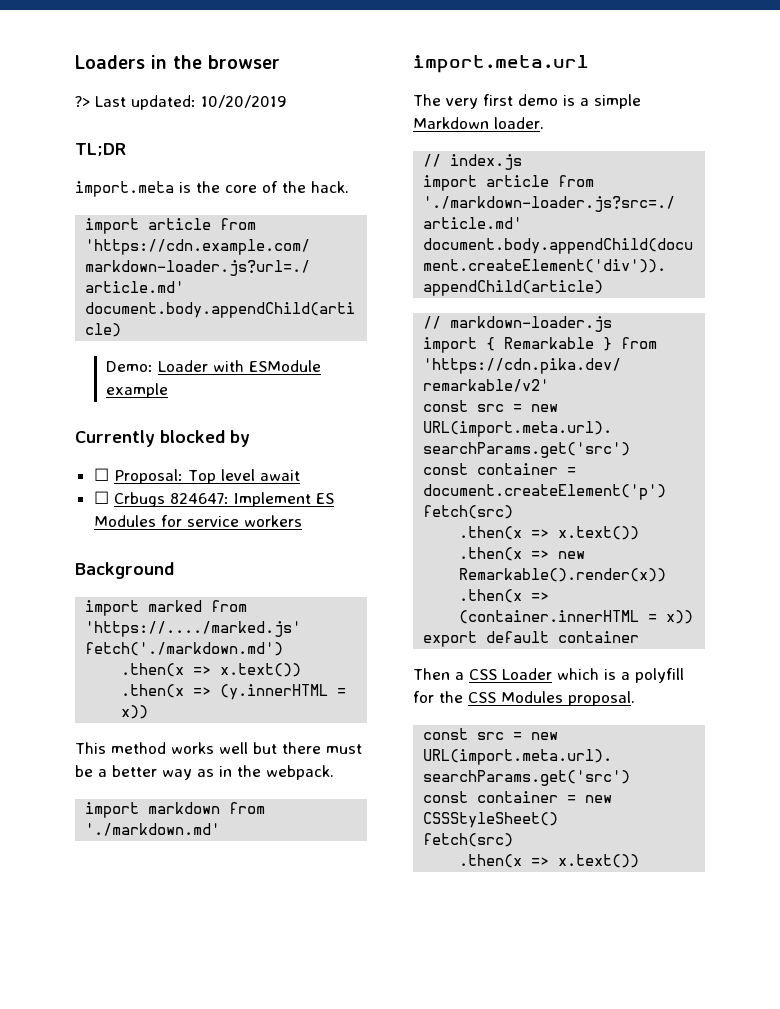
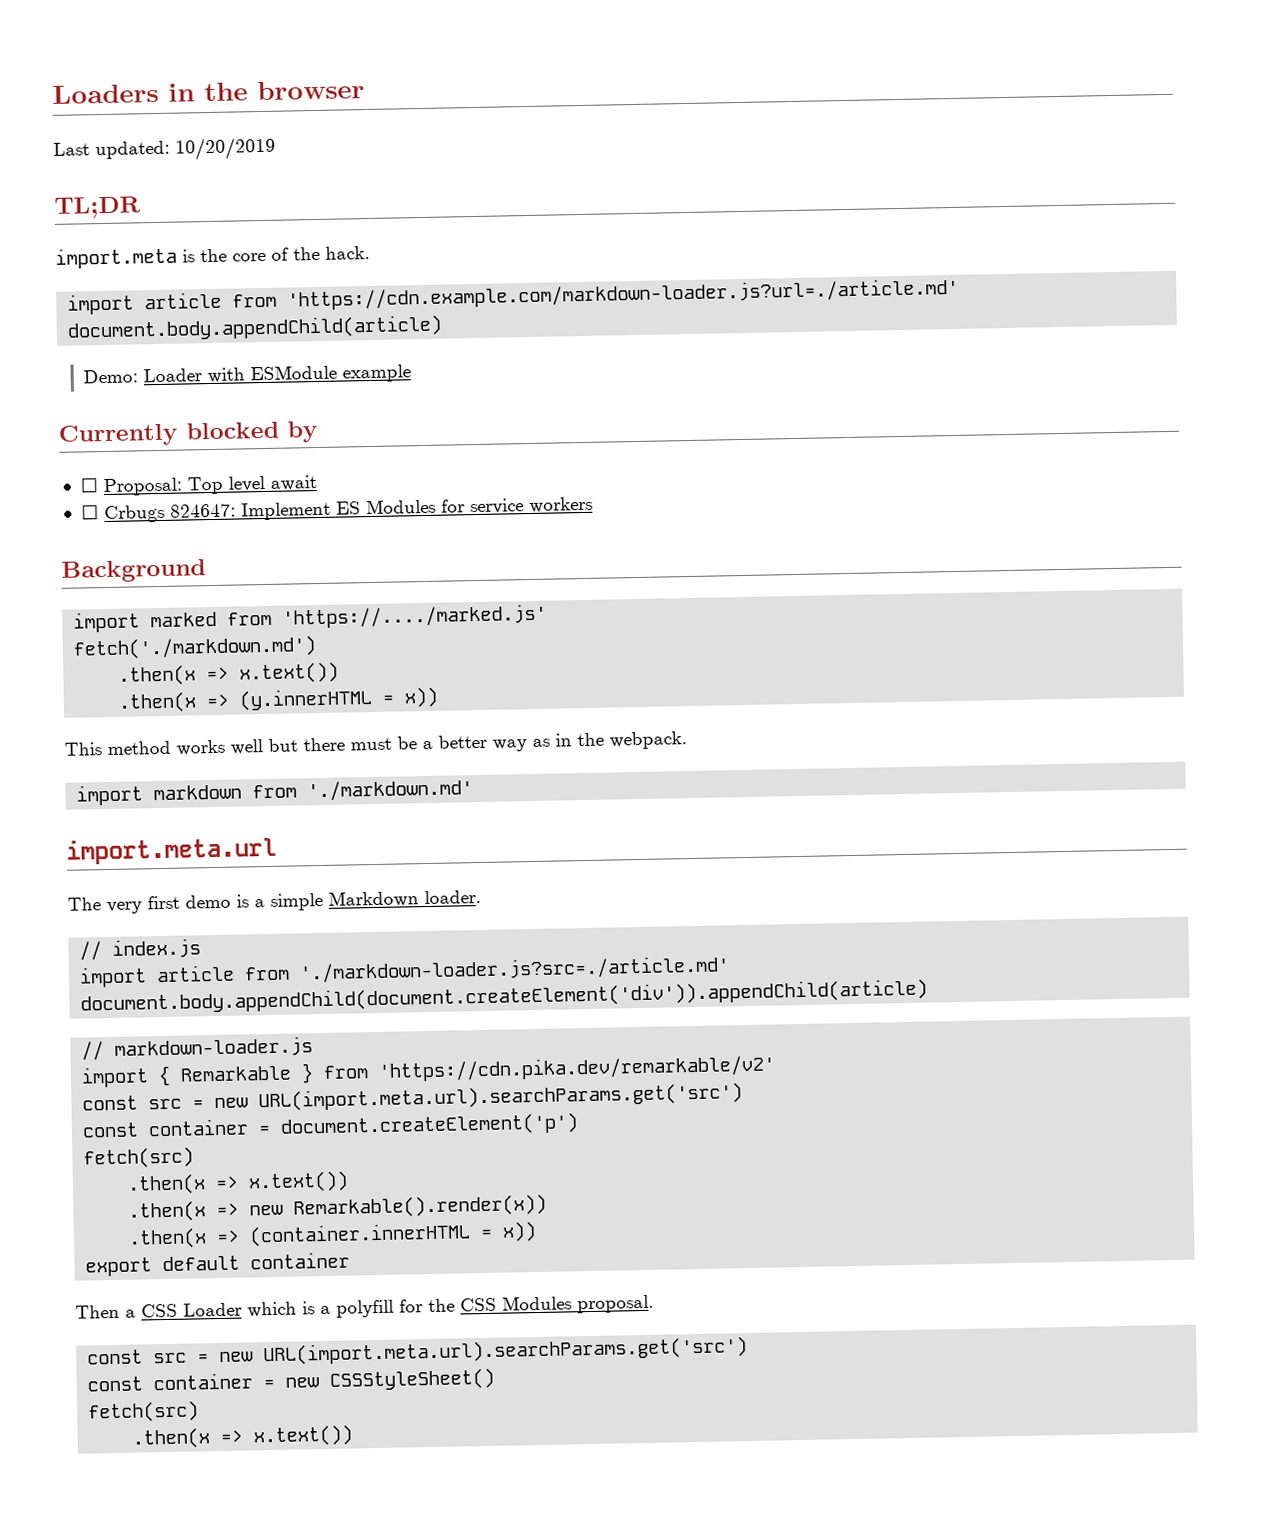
[75,96,90,107] ?> -> (365, 90) none

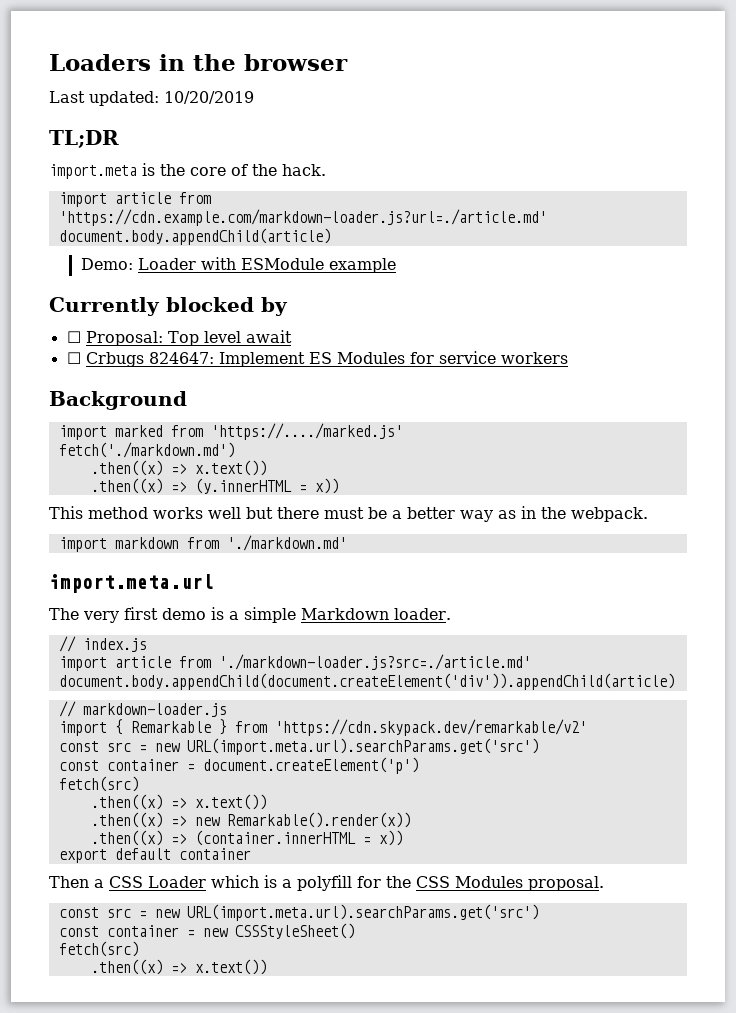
[118,661,340,686] [118,691,198,713] .then(x => x.text()) // .then(x -> [90,460,267,476] [90,478,163,494] .then((x) => x.text()) // .then((x)
[378,1054,777,1082] 'https://cdn.pika.dev/remarkable/v2' -> [274,719,587,736] 'https://cdn.skypack.dev/remarkable/v2'
[127,1170,350,1195] [128,1200,207,1222] .then(x => x.text()) // .then(x -> [90,794,267,810] [90,812,163,828] .then((x) => x.text()) // .then((x)
[128,1227,208,1249] .then(x -> [90,830,163,846] .then((x)
[132,1427,211,1449] .then(x -> [90,959,163,975] .then((x)

